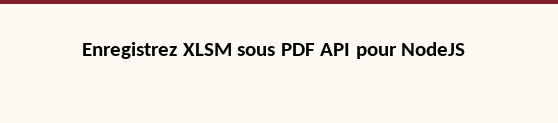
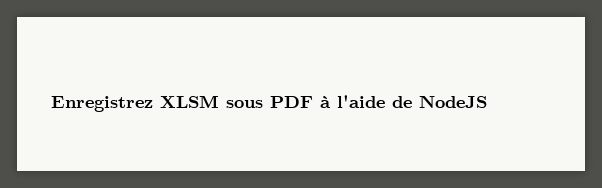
[320,43,397,59] API pour -> [320,95,412,108] à l'aide de

